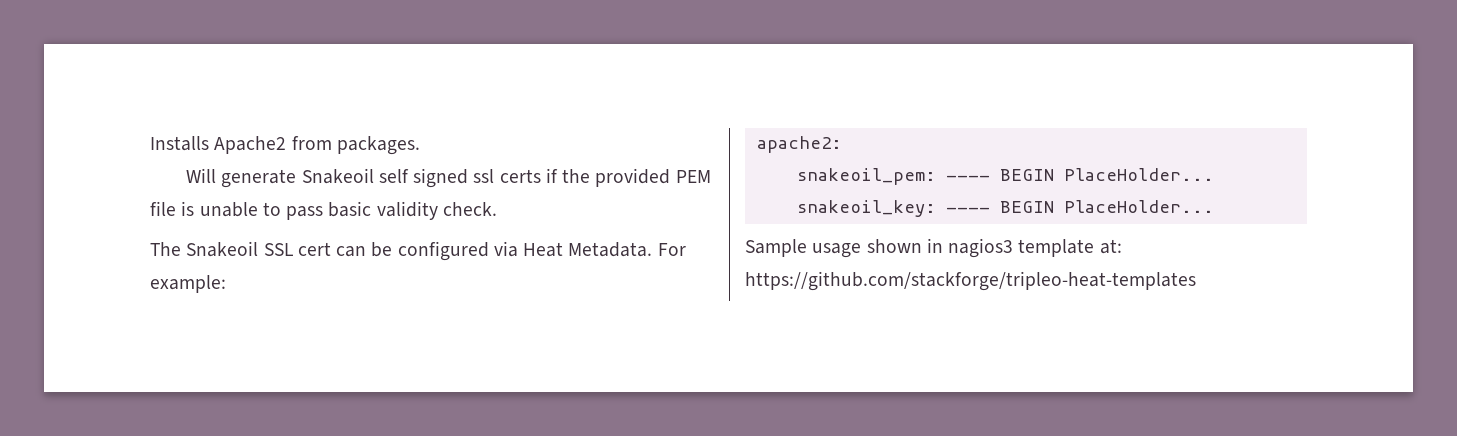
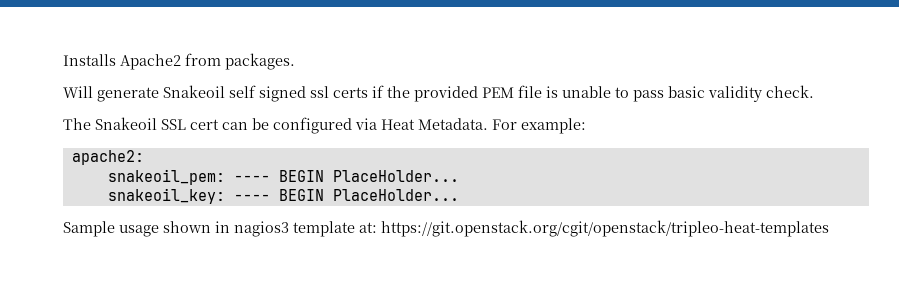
[745,271,1196,291] https://github.com/stackforge/tripleo-heat-templates -> [381,220,829,237] https://git.openstack.org/cgit/openstack/tripleo-heat-templates

